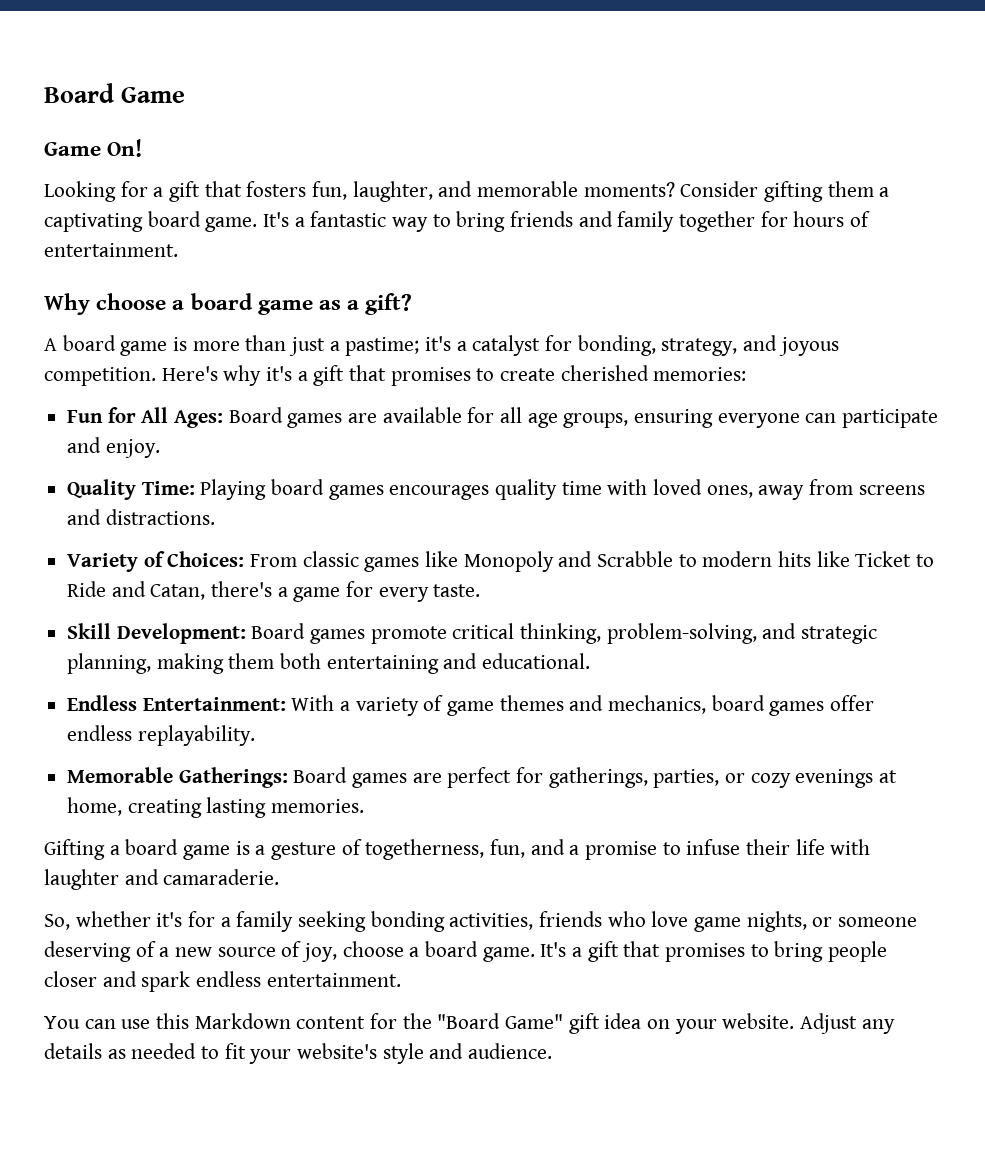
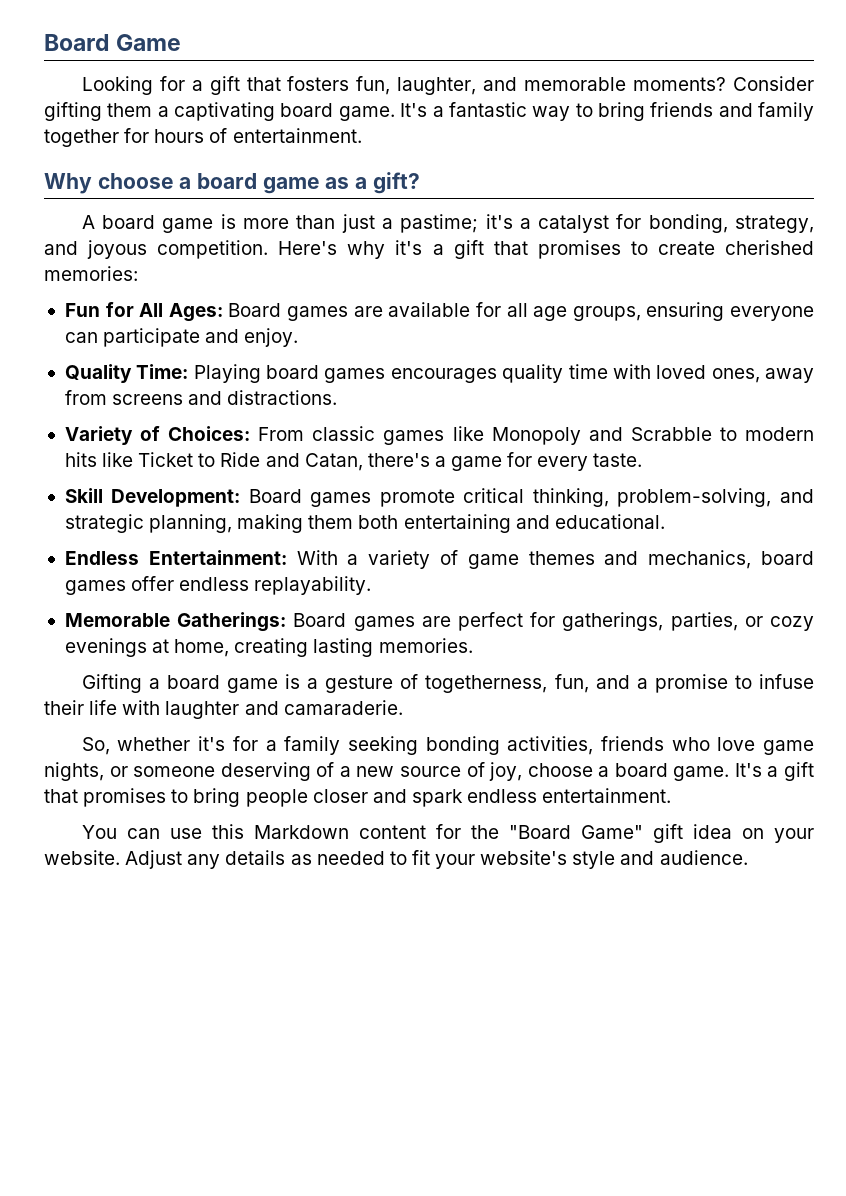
[44,139,143,157] // Game On! -> (182, 42) none

